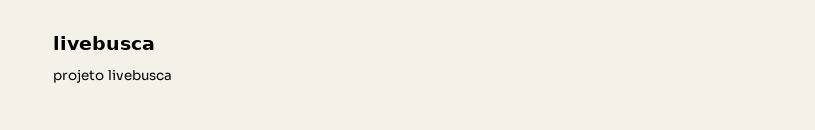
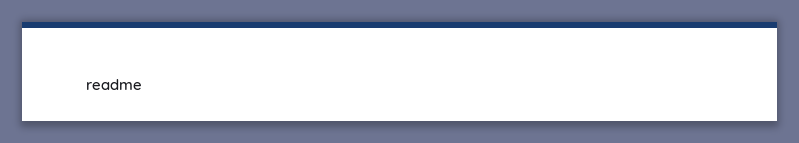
[53,36,155,50] [53,69,172,83] livebusca // projeto livebusca -> [86,79,142,90] readme

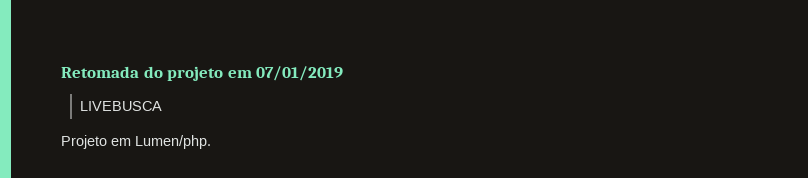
[86,79,142,90] readme -> [61,66,344,81] [79,101,162,111] [61,135,211,149] Retomada do projeto em 07/01/2019 // LIVEBUSCA // Projeto em Lumen/php.

